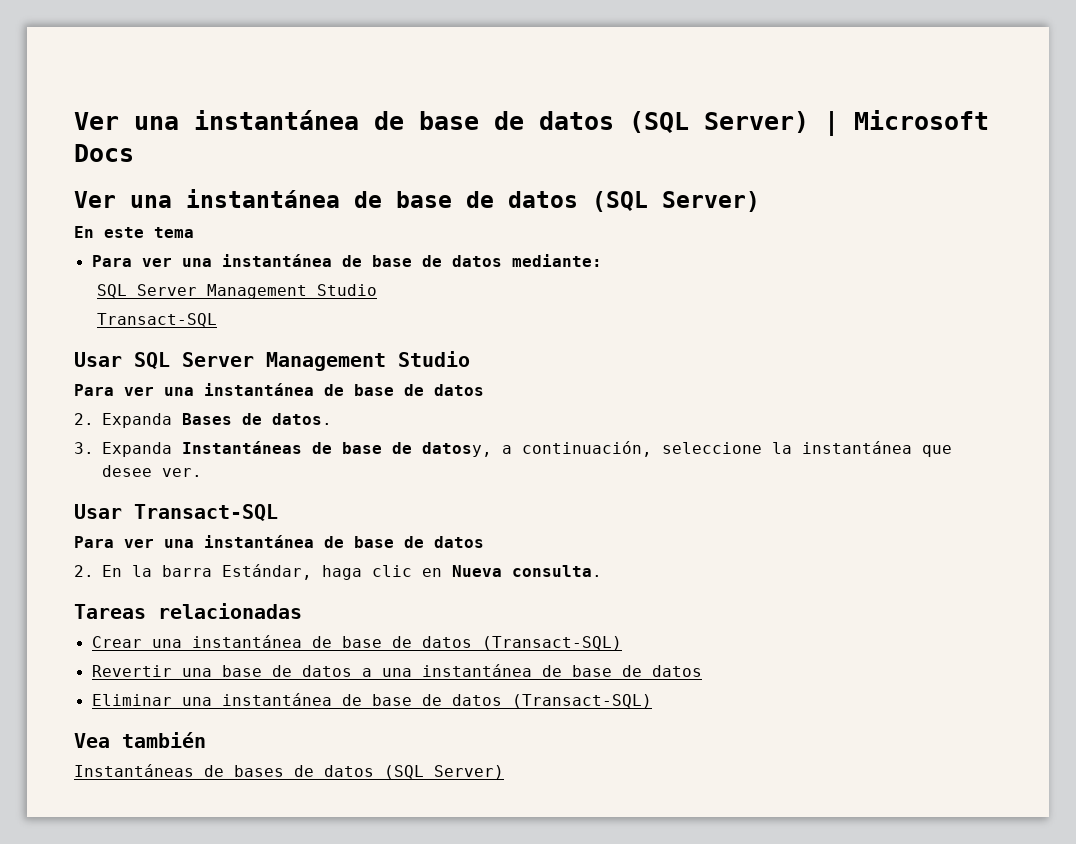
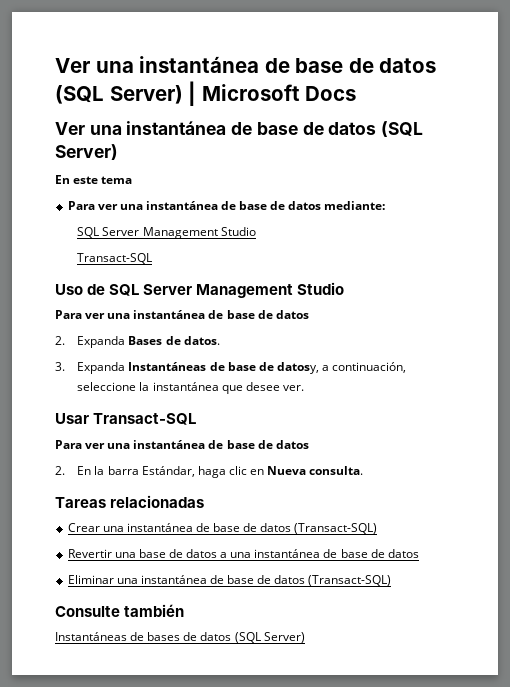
[74,352,122,367] Usar -> [55,284,106,295] Uso de
[74,733,110,748] Vea -> [55,606,120,617] Consulte

